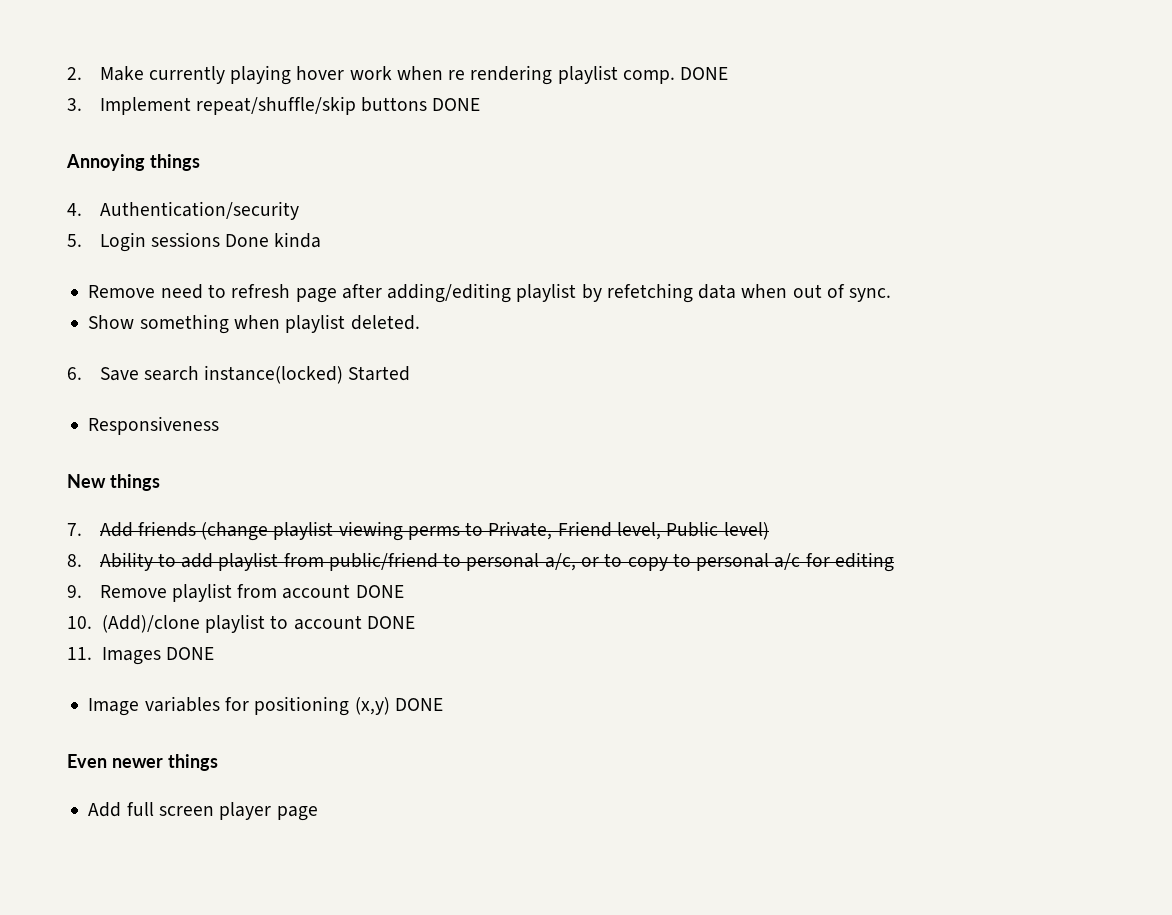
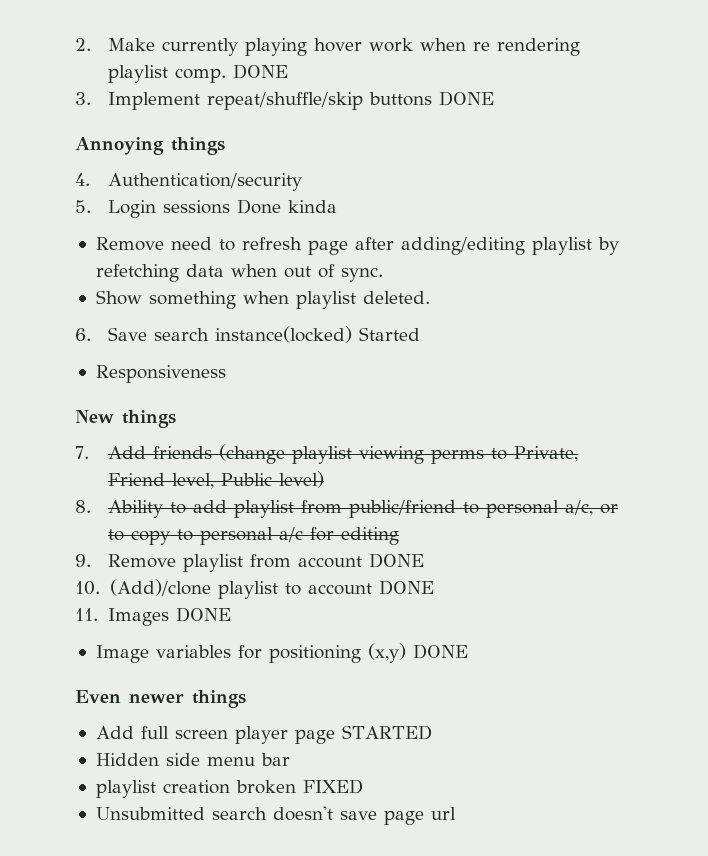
(318, 813) none -> [341,725,432,740] [95,753,290,766] [95,779,363,798] [95,806,456,825] STARTED // Hidden side menu bar // playlist creation broken FIXED // Unsubmitted search doesn't save page url

